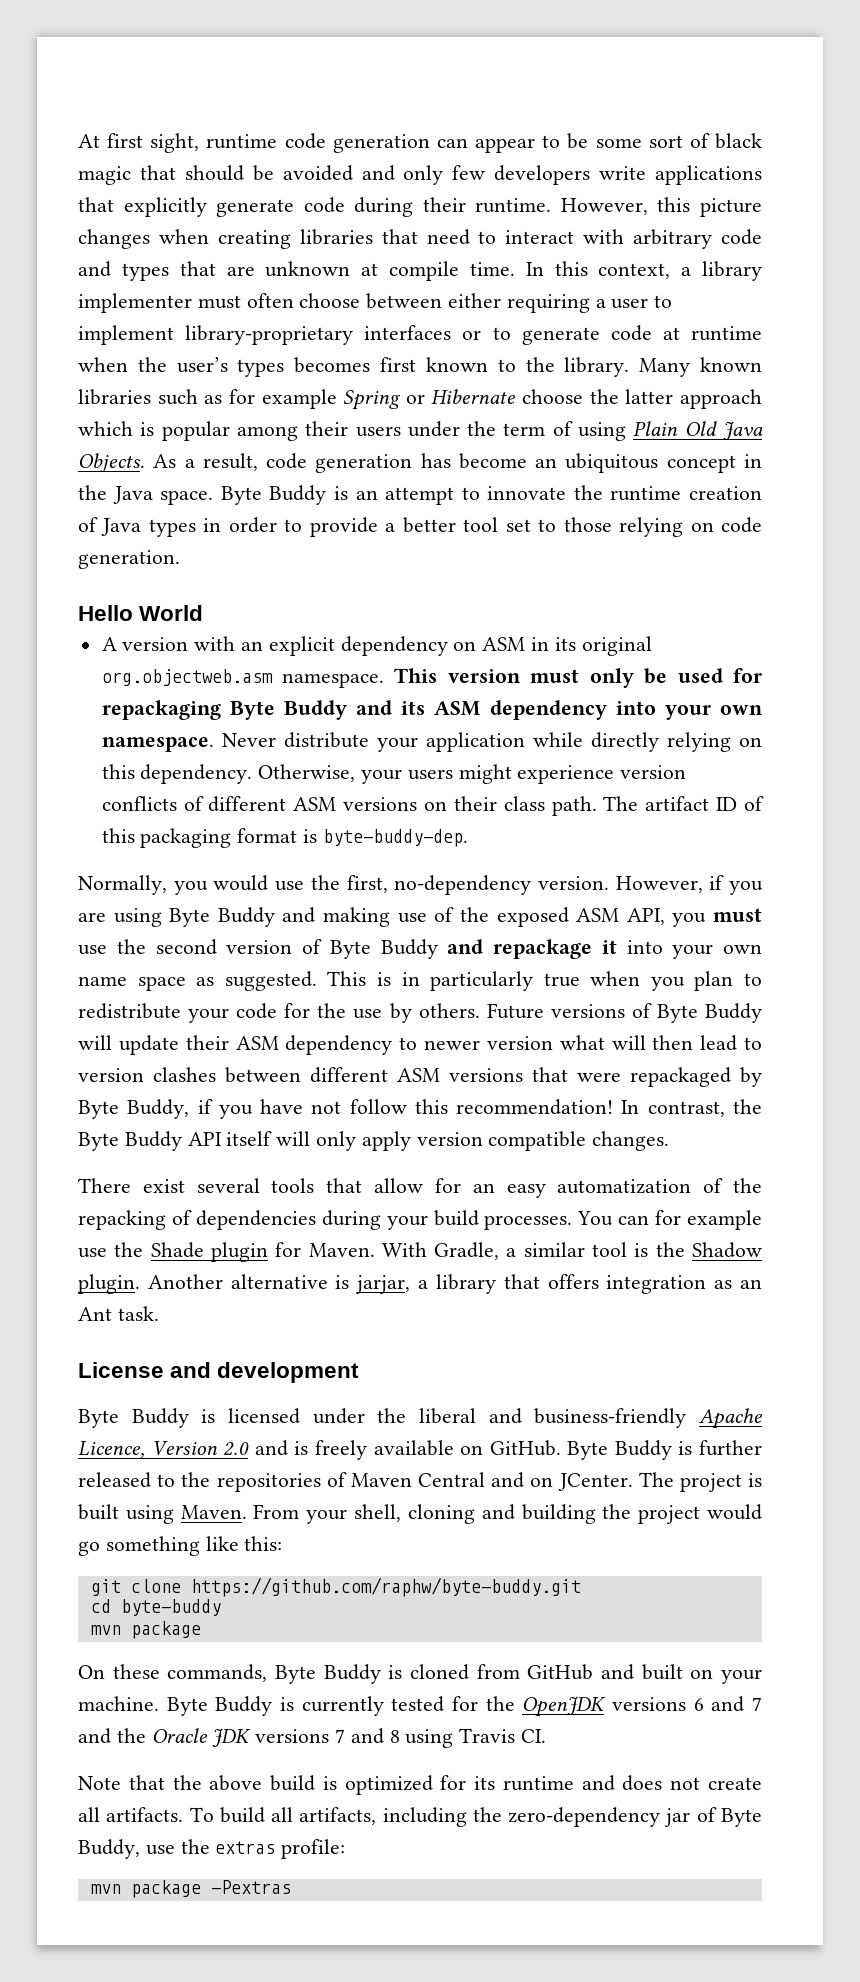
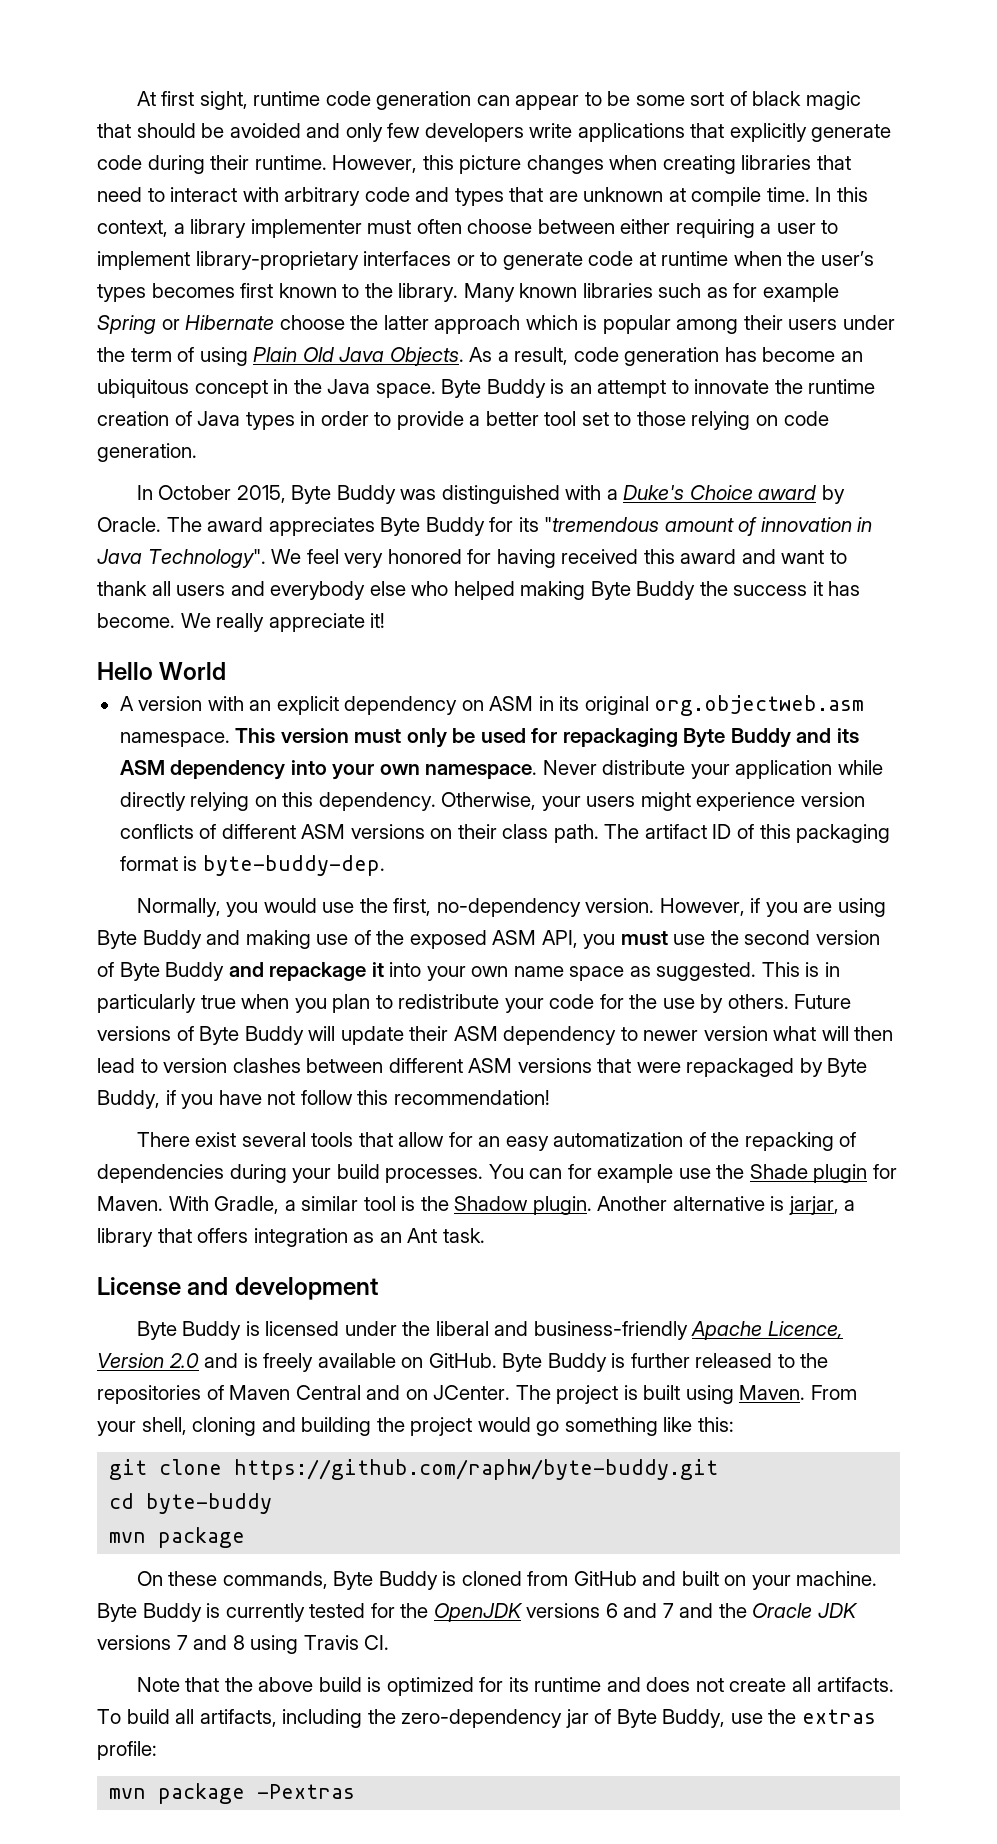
(180, 559) none -> [136,485,845,504] [97,517,873,536] [97,549,847,568] [97,581,861,600] [97,613,386,632] // In October 2015, Byte Buddy was distinguished with a Duke's Choice award by Oracle. The award appreciates Byte Buddy for its "tremendous amount of innovation in Java Technology". We feel very honored for having received this award and want to thank all users and everybody else who helped making Byte Buddy the success it has become. We really appreciate it!
[621,1099,762,1117] [78,1131,670,1151] In contrast, the Byte Buddy API itself will only apply version compatible changes. -> (550, 1097) none

